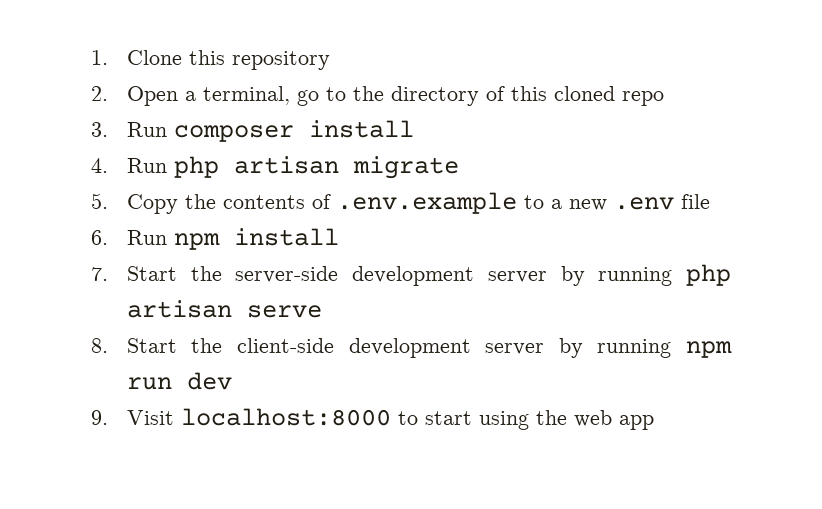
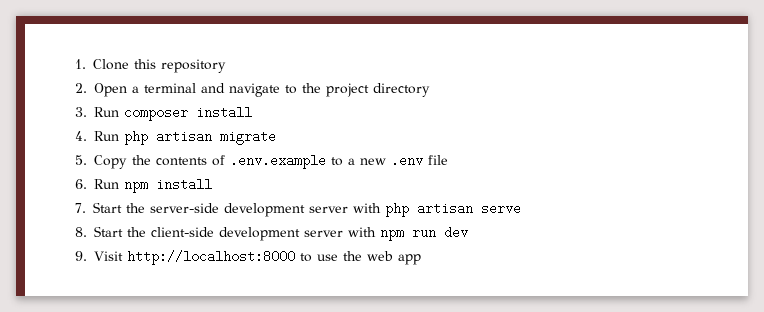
[202,86,319,106] terminal, go -> [144,83,280,97] terminal and navigate
(384, 93) none -> [326,83,369,97] project
[485,86,664,106] of this cloned repo -> (430, 90) none
[560,266,673,286] by running -> [353,203,381,213] with
[558,338,672,358] by running -> [348,227,376,237] with
[180,408,529,430] localhost:8000 to start using -> [127,250,338,265] http://localhost:8000 to use

